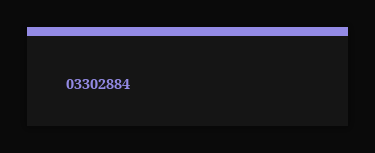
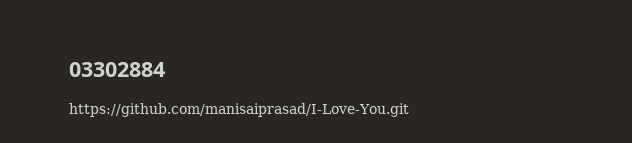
(130, 84) none -> [69,103,409,117] // https://github.com/manisaiprasad/I-Love-You.git

